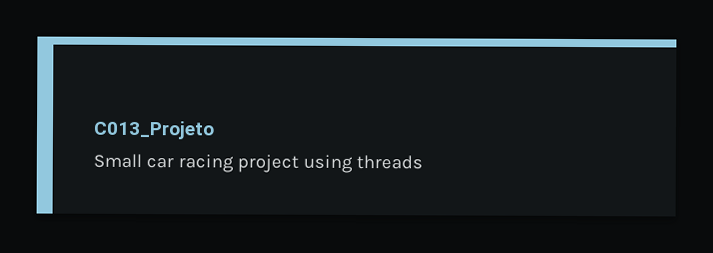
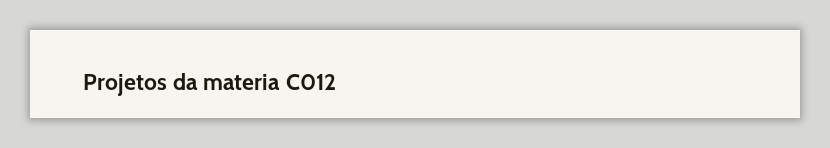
[93,120,215,140] [93,153,423,173] C013_Projeto // Small car racing project using threads -> [83,73,336,96] Projetos da materia C012

